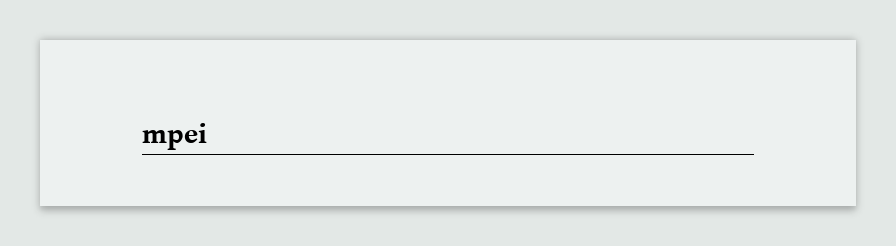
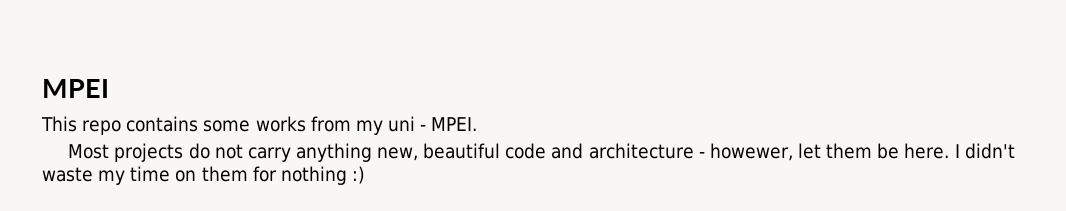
[142,123,207,150] mpei -> [42,79,109,98] [41,116,478,135] [68,143,1015,162] [42,166,365,185] MPEI // This repo contains some works from my uni - MPEI. // Most projects do not carry anything new, beautiful code and architecture - howewer, let them be here. I didn't waste my time on them for nothing :)

